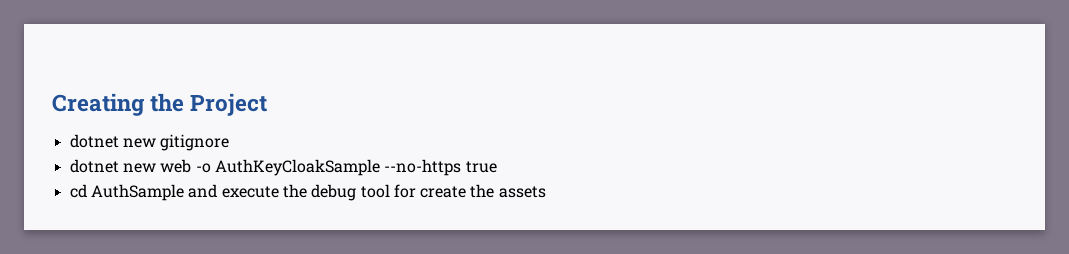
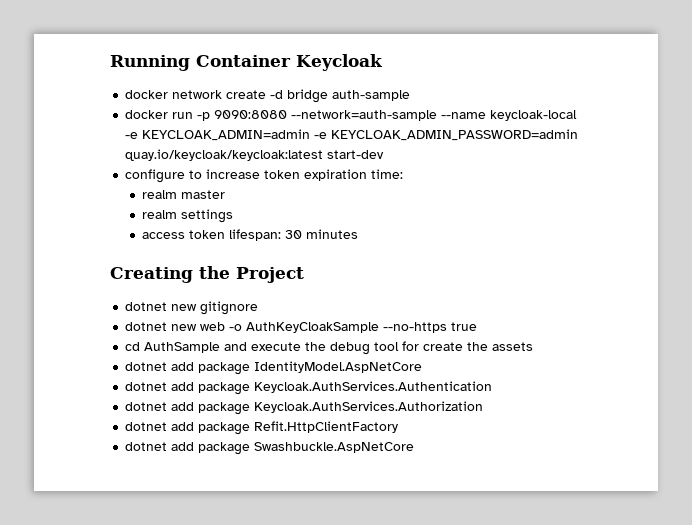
(52, 104) none -> [110,54,383,71] [125,89,411,103] [125,110,578,121] [125,129,579,141] [125,149,385,161] [125,169,404,183] [142,190,226,199] [142,209,234,223] [142,229,359,241] Running Container Keycloak // docker network create -d bridge auth-sample // docker run -p 9090:8080 --network=auth-sample --name keycloak-local -e KEYCLOAK_ADMIN=admin -e KEYCLOAK_ADMIN_PASSWORD=admin quay.io/keycloak/keycloak:latest start-dev // configure to increase token expiration time: // realm master // realm settings // access token lifespan: 30 minutes //
(546, 192) none -> [125,361,423,375] [125,381,493,395] [125,401,484,415] [125,421,399,435] [125,442,415,455] // dotnet add package IdentityModel.AspNetCore // dotnet add package Keycloak.AuthServices.Authentication // dotnet add package Keycloak.AuthServices.Authorization // dotnet add package Refit.HttpClientFactory // dotnet add package Swashbuckle.AspNetCore

